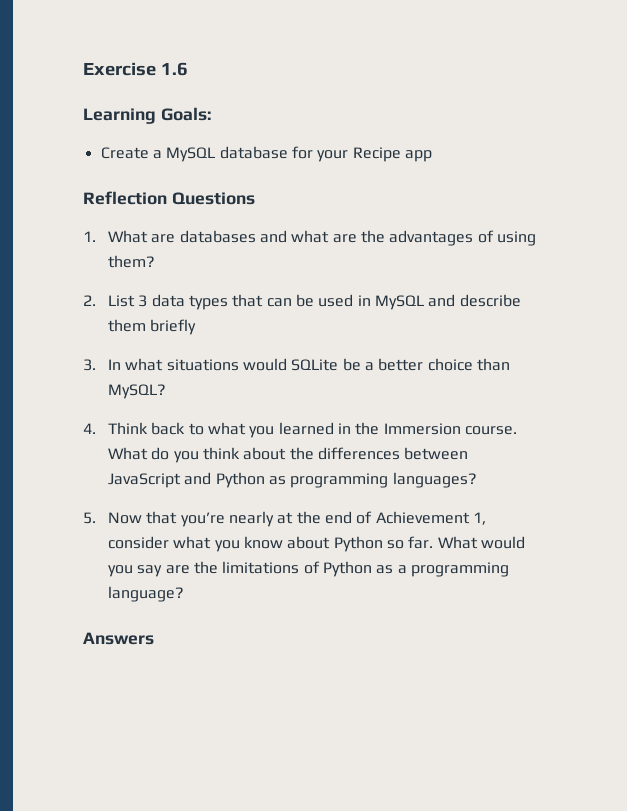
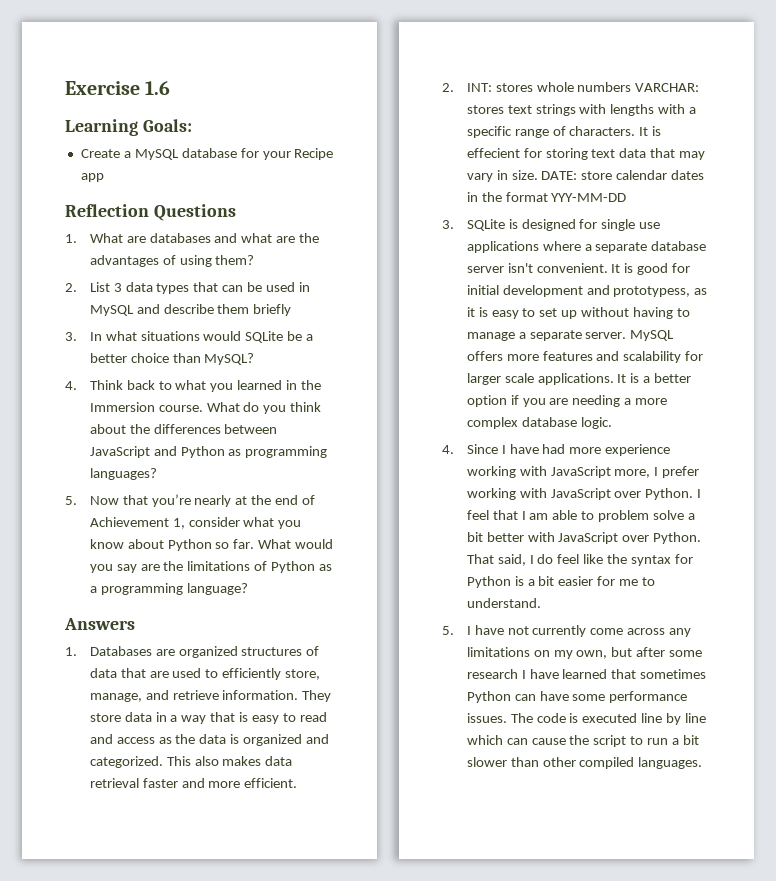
(154, 638) none -> [65,646,320,658] [89,668,321,680] [89,690,332,702] [89,712,327,724] [89,734,330,746] [89,756,293,768] [89,778,298,788] [442,82,700,92] [466,104,697,116] [466,126,662,138] [466,148,706,160] [466,170,705,182] [466,192,627,202] [442,219,661,231] [466,241,707,253] [466,263,691,275] [466,285,708,297] [466,307,691,319] [466,330,675,341] [466,351,704,363] [466,373,692,385] [466,395,668,407] [466,417,612,429] [442,444,671,456] [466,466,700,478] [466,488,702,500] [466,510,696,522] [466,532,702,544] [466,554,694,566] [466,576,656,588] [466,598,541,608] [442,625,692,637] [466,647,703,659] [466,669,707,679] [466,691,688,703] [466,713,707,725] [466,735,700,747] [466,757,703,769] // 1. Databases are organized structures of data that are used to efficiently store, manage, and retrieve information. They store data in a way that is easy to read and access as the data is organized and categorized. This also makes data retrieval faster and more efficient. // 2. INT: stores whole numbers VARCHAR: stores text strings with lengths with a specific range of characters. It is effecient for storing text data that may vary in size. DATE: store calendar dates in the format YYY-MM-DD // 3. SQLite is designed for single use applications where a separate database server isn't convenient. It is good for initial development and prototypess, as it is easy to set up without having to manage a separate server. MySQL offers more features and scalability for larger scale applications. It is a better option if you are needing a more complex database logic. // 4. Since I have had more experience working with JavaScript more, I prefer working with JavaScript over Python. I feel that I am able to problem solve a bit better with JavaScript over Python. That said, I do feel like the syntax for Python is a bit easier for me to understand. // 5. I have not currently come across any limitations on my own, but after some research I have learned that sometimes Python can have some performance issues. The code is executed line by line which can cause the script to run a bit slower than other compiled languages.

